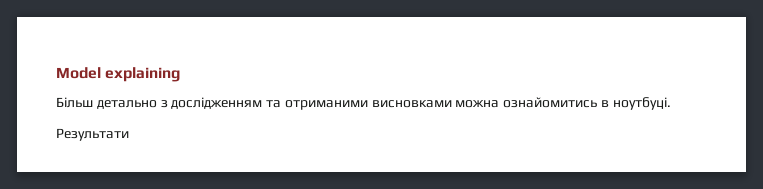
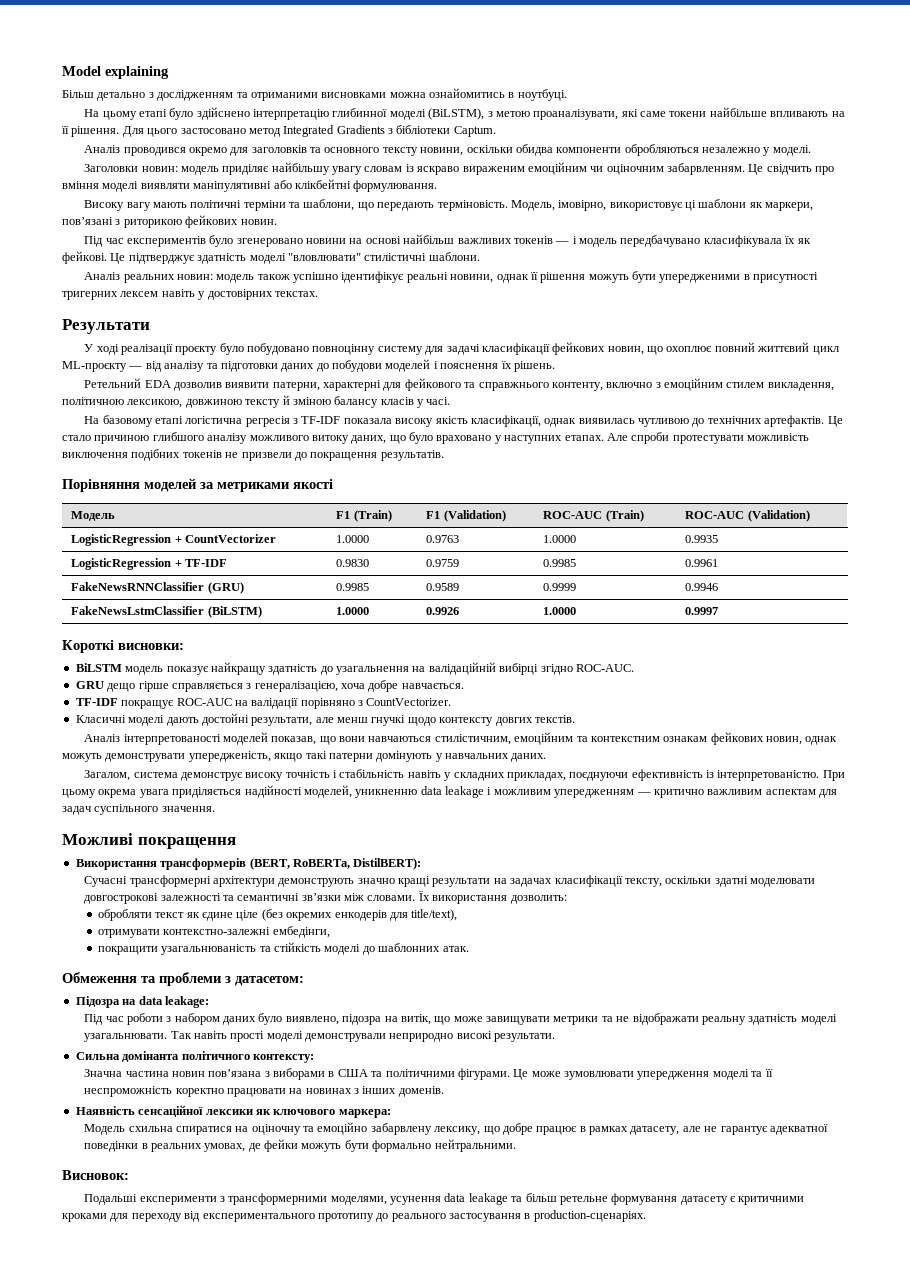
[56,128,129,141] Результати -> [84,107,845,120] [62,125,496,137] [84,144,811,156] [84,162,835,175] [62,179,438,192] [84,199,814,211] [62,215,277,228] [84,234,811,247] [62,251,480,264] [84,271,819,283] [62,289,318,300] [62,319,150,334] [84,342,839,355] [62,359,555,372] [84,378,834,391] [62,395,451,408] [84,415,843,427] [62,432,809,444] [62,449,444,461] [62,478,333,492] [71,511,116,521] [336,510,392,522] [426,510,506,522] [543,510,644,522] [685,510,810,522] [71,534,277,546] [336,535,370,543] [426,535,460,543] [543,535,577,543] [685,535,719,543] [71,558,228,570] [336,559,370,567] [426,559,460,567] [543,559,577,567] [685,559,719,567] [71,582,244,594] [336,583,370,591] [426,583,460,591] [543,583,577,591] [685,583,719,591] [71,606,262,618] [336,607,370,615] [426,607,460,615] [543,607,577,615] [685,607,719,615] [62,640,184,653] [75,662,634,675] [75,680,464,692] [75,698,452,709] [75,713,575,726] [84,732,838,745] [62,751,547,762] [84,769,845,781] [62,785,837,798] [62,804,215,815] [62,833,236,849] [75,858,422,870] [84,875,816,887] [84,891,567,904] [97,909,458,921] [97,926,330,938] [97,942,469,955] [62,972,304,986] [75,996,209,1008] [84,1013,837,1025] [84,1031,556,1042] [75,1051,314,1063] [84,1068,773,1080] [84,1086,444,1097] [75,1105,391,1118] [84,1122,828,1135] [84,1139,516,1152] [62,1170,129,1180] [84,1193,805,1205] [62,1210,646,1222] На цьому етапі було здійснено інтерпретацію глибинної моделі (BiLSTM), з метою проаналізувати, які саме токени найбільше впливають на її рішення. Для цього застосовано метод Integrated Gradients з бібліотеки Captum. // Аналіз проводився окремо для заголовків та основного тексту новини, оскільки обидва компоненти обробляються незалежно у моделі. // Заголовки новин: модель приділяє найбільшу увагу словам із яскраво вираженим емоційним чи оціночним забарвленням. Це свідчить про вміння моделі виявляти маніпулятивні або клікбейтні формулювання. // Високу вагу мають політичні терміни та шаблони, що передають терміновість. Модель, імовірно, використовує ці шаблони як маркери, пов’язані з риторикою фейкових новин. // Під час експериментів було згенеровано новини на основі найбільш важливих токенів — і модель передбачувано класифікувала їх як фейкові. Це підтверджує здатність моделі "вловлювати" стилістичні шаблони. // Аналіз реальних новин: модель також успішно ідентифікує реальні новини, однак її рішення можуть бути упередженими в присутності тригерних лексем навіть у достовірних текстах. // Результати // У ході реалізації проєкту було побудовано повноцінну систему для задачі класифікації фейкових новин, що охоплює повний життєвий цикл ML-проєкту — від аналізу та підготовки даних до побудови моделей і пояснення їх рішень. // Ретельний EDA дозволив виявити патерни, характерні для фейкового та справжнього контенту, включно з емоційним стилем викладення, політичною лексикою, довжиною тексту й зміною балансу класів у часі. // На базовому етапі логістична регресія з TF-IDF показала високу якість класифікації, однак виявилась чутливою до технічних артефактів. Це стало причиною глибшого аналізу можливого витоку даних, що було враховано у наступних етапах. Але спроби протестувати можливість виключення подібних токенів не призвели до покращення результатів. // Порівняння моделей за метриками якості // Модель | F1 (Train) | F1 (Validation) | ROC-AUC (Train) | ROC-AUC (Validation) // LogisticRegression + CountVectorizer | 1.0000 | 0.9763 | 1.0000 | 0.9935 // LogisticRegression + TF-IDF | 0.9830 | 0.9759 | 0.9985 | 0.9961 // FakeNewsRNNClassifier (GRU) | 0.9985 | 0.9589 | 0.9999 | 0.9946 // FakeNewsLstmClassifier (BiLSTM) | 1.0000 | 0.9926 | 1.0000 | 0.9997 // Короткі висновки: // BiLSTM модель показує найкращу здатність до узагальнення на валідаційній вибірці згідно ROC-AUC. // GRU дещо гірше справляється з генералізацією, хоча добре навчається. // TF-IDF покращує ROC-AUC на валідації порівняно з CountVectorizer. // Класичні моделі дають достойні результати, але менш гнучкі щодо контексту довгих текстів. // Аналіз інтерпретованості моделей показав, що вони навчаються стилістичним, емоційним та контекстним ознакам фейкових новин, однак можуть демонструвати упередженість, якщо такі патерни домінують у навчальних даних. // Загалом, система демонструє високу точність і стабільність навіть у складних прикладах, поєднуючи ефективність із інтерпретованістю. При цьому окрема увага приділяється надійності моделей, уникненню data leakage і можливим упередженням — критично важливим аспектам для задач суспільного значення. // Можливі покращення // Використання трансформерів (BERT, RoBERTa, DistilBERT): // Сучасні трансформерні архітектури демонструють значно кращі результати на задачах класифікації тексту, оскільки здатні моделювати довгострокові залежності та семантичні зв’язки між словами. Їх використання дозволить: // обробляти текст як єдине ціле (без окремих енкодерів для title/text), // отримувати контекстно-залежні ембедінги, // покращити узагальнюваність та стійкість моделі до шаблонних атак. // Обмеження та проблеми з датасетом: // Підозра на data leakage: // Під час роботи з набором даних було виявлено, підозра на витік, що може завищувати метрики та не відображати реальну здатність моделі узагальнювати. Так навіть прості моделі демонстрували неприродно високі результати. // Сильна домінанта політичного контексту: // Значна частина новин пов’язана з виборами в США та політичними фігурами. Це може зумовлювати упередження моделі та її неспроможність коректно працювати на новинах з інших доменів. // Наявність сенсаційної лексики як ключового маркера: // Модель схильна спиратися на оціночну та емоційно забарвлену лексику, що добре працює в рамках датасету, але не гарантує адекватної поведінки в реальних умовах, де фейки можуть бути формально нейтральними. // Висновок: // Подальші експерименти з трансформерними моделями, усунення data leakage та більш ретельне формування датасету є критичними кроками для переходу від експериментального прототипу до реального застосування в production-сценаріях.

